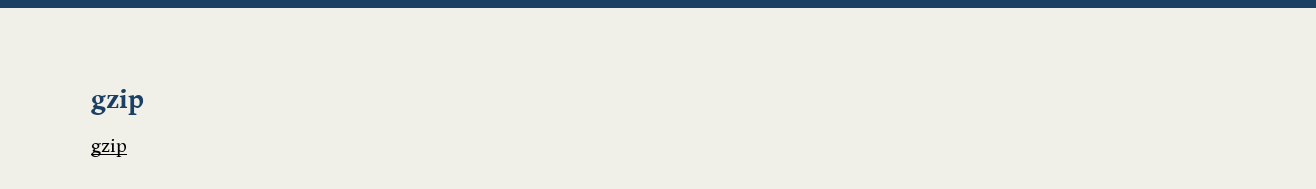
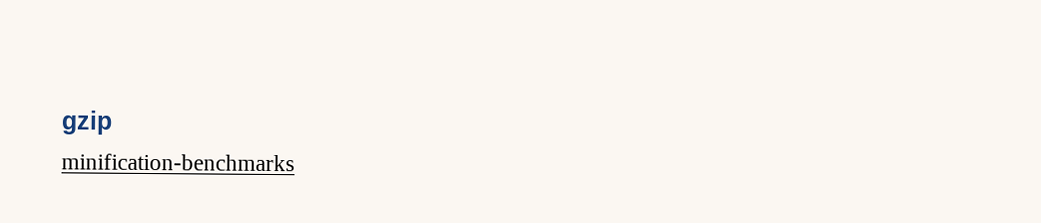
[91,139,127,157] gzip -> [61,153,295,172] minification-benchmarks

